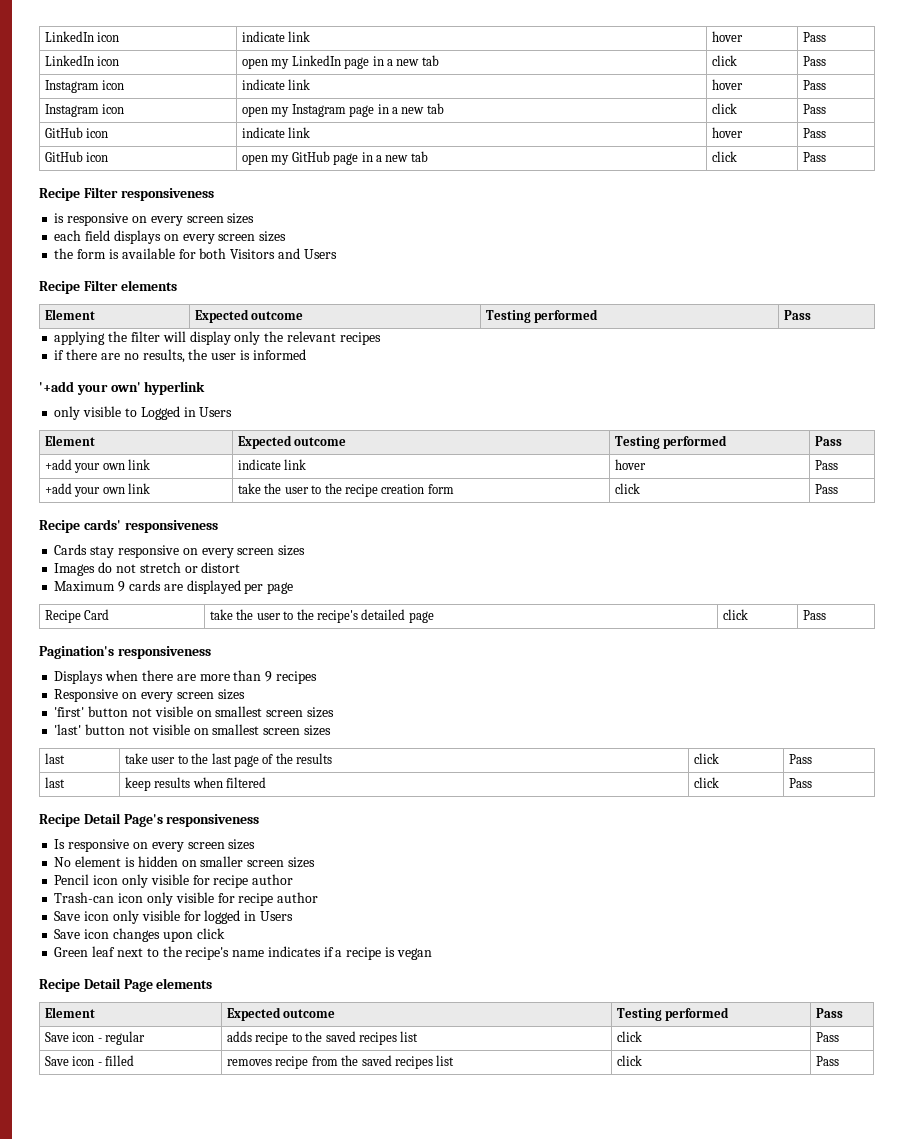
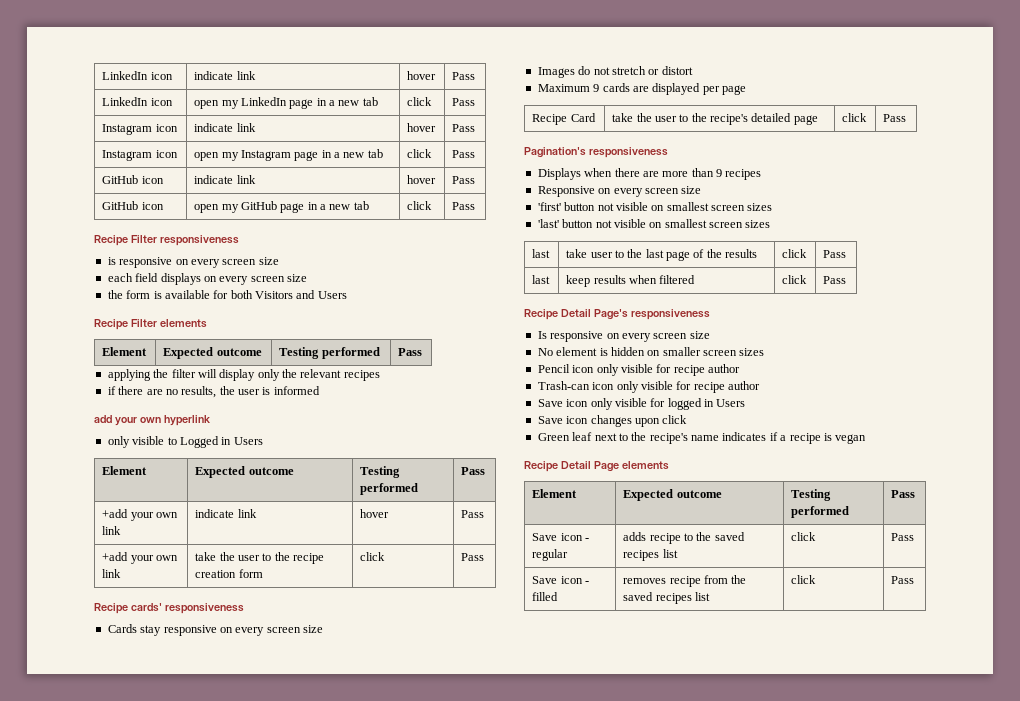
[227,213,255,224] sizes -> [258,257,279,265] size
[259,231,287,242] sizes -> [287,274,307,282] size
[39,381,141,395] '+add your own' -> [94,415,161,426] add your own
[278,545,306,556] sizes -> [303,625,323,633] size
[217,689,245,700] sizes -> [681,186,702,194] size
[228,839,256,850] sizes -> [689,331,710,339] size

